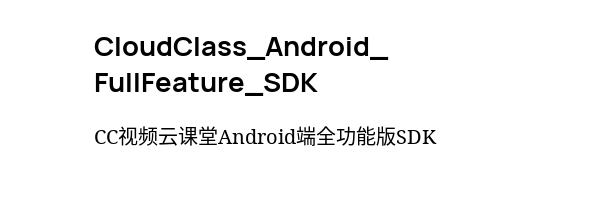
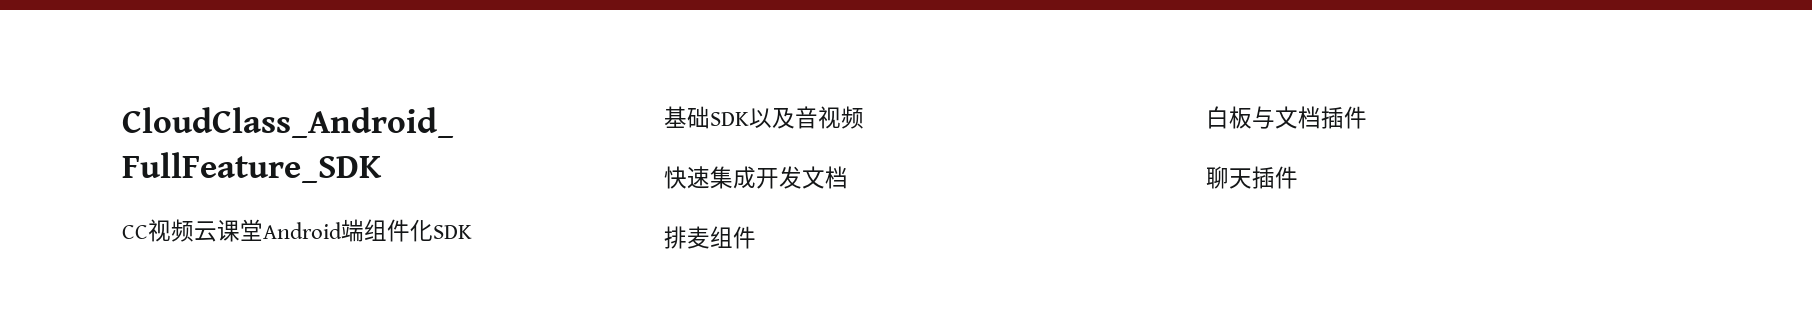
[316,126,437,146] 全功能版SDK -> [364,219,472,242] [664,106,864,129] [664,166,848,189] [664,226,756,249] [1206,106,1367,129] [1206,166,1298,189] 组件化SDK // 基础SDK以及音视频 // 快速集成开发文档 // 排麦组件 // 白板与文档插件 // 聊天插件

